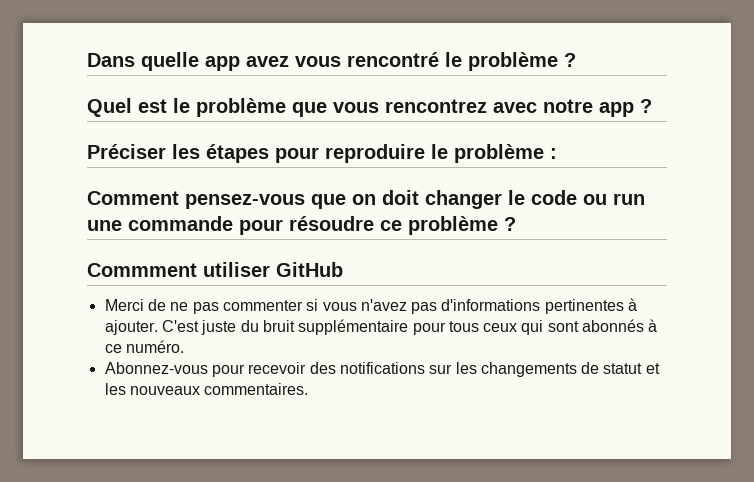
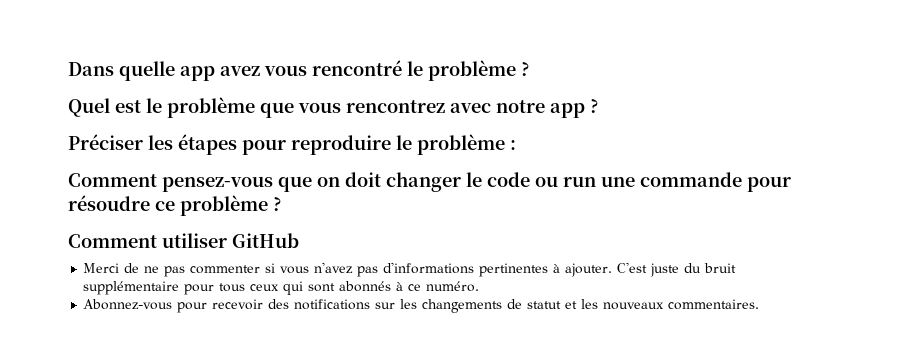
[87,263,197,277] Commment -> [68,234,157,248] Comment

